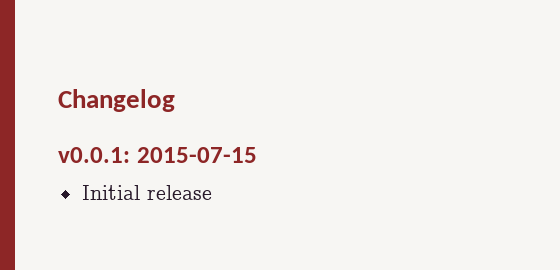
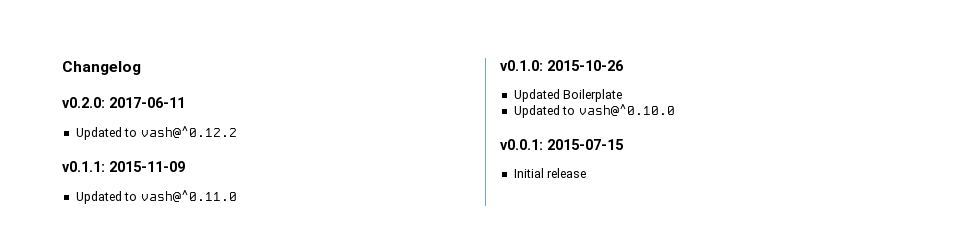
(175, 100) none -> [62,97,185,108] [75,126,237,140] [62,161,185,172] [75,190,237,204] [500,60,624,71] [513,89,623,102] [513,104,675,118] // v0.2.0: 2017-06-11 // Updated to vash@^0.12.2 // v0.1.1: 2015-11-09 // Updated to vash@^0.11.0 // v0.1.0: 2015-10-26 // Updated Boilerplate // Updated to vash@^0.10.0

